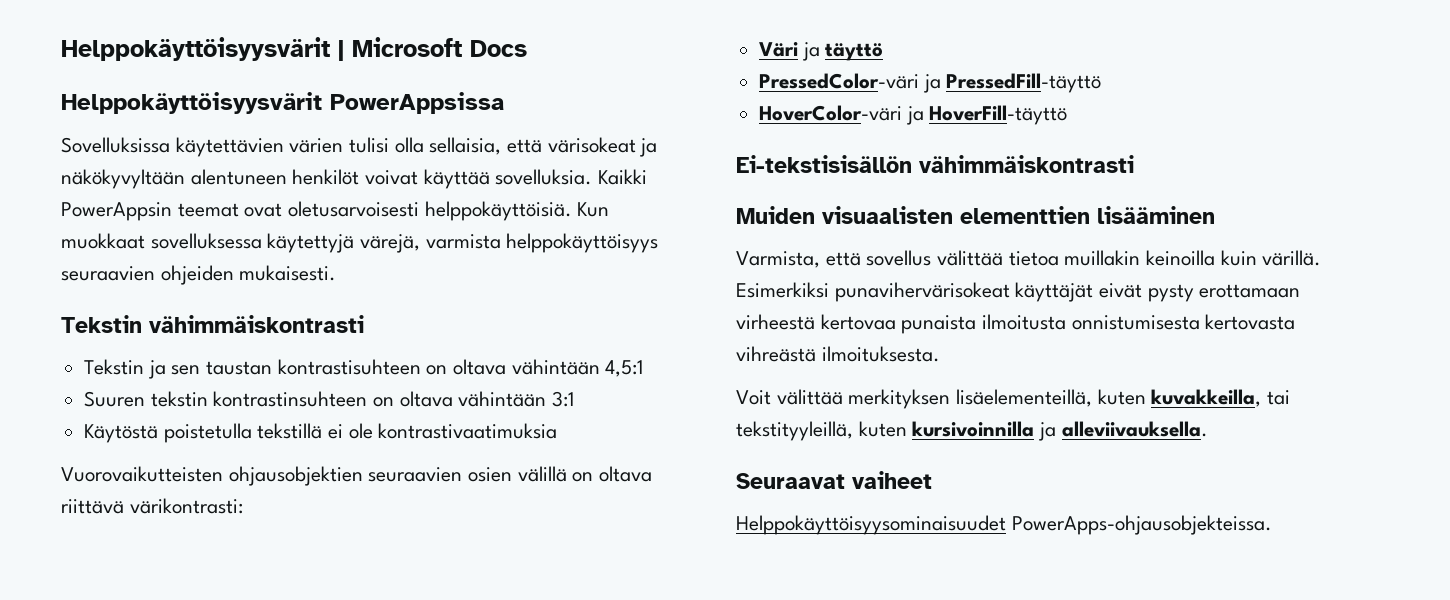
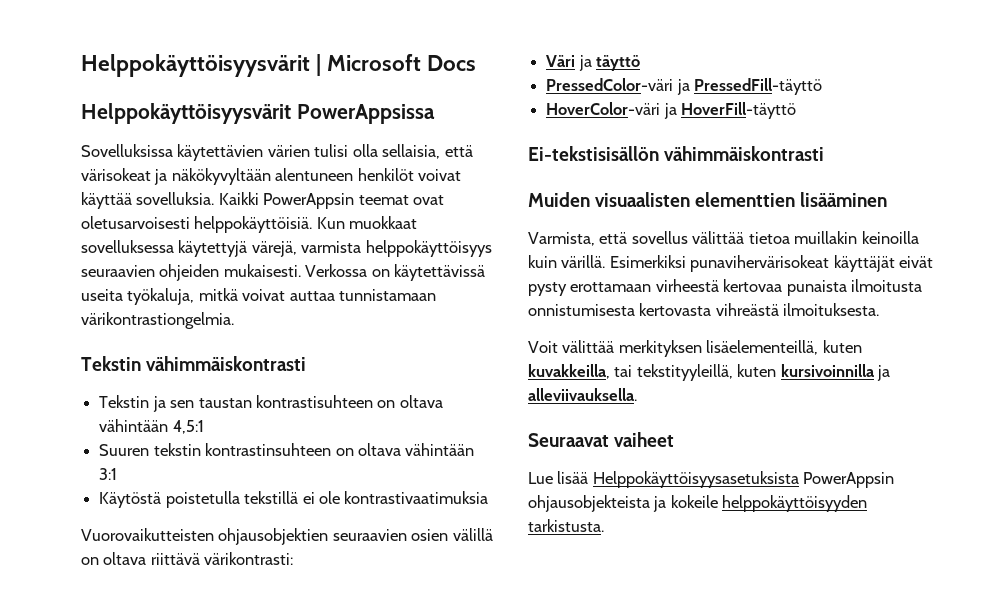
(337, 273) none -> [305,264,486,281] [81,288,437,305] [81,312,234,329] Verkossa on käytettävissä useita työkaluja, mitkä voivat auttaa tunnistamaan värikontrastiongelmia.
[736,515,1272,535] Helppokäyttöisyysominaisuudet PowerApps-ohjausobjekteissa. -> [528,471,895,488] [528,495,868,512] [528,519,604,532] Lue lisää Helppokäyttöisyysasetuksista PowerAppsin ohjausobjekteista ja kokeile helppokäyttöisyyden tarkistusta.

